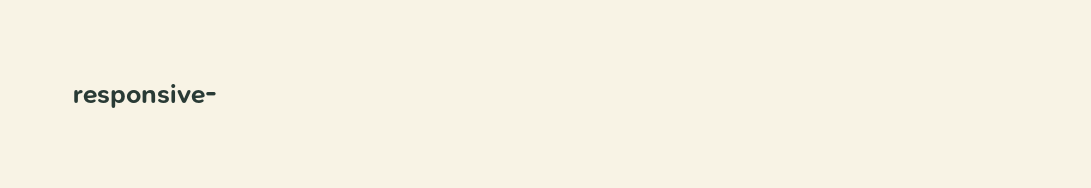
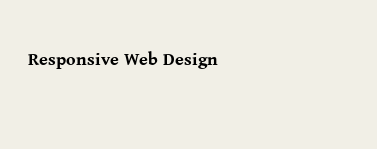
[73,84,217,108] responsive- -> [28,51,218,69] Responsive Web Design

